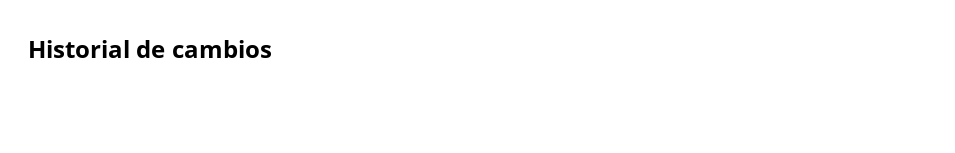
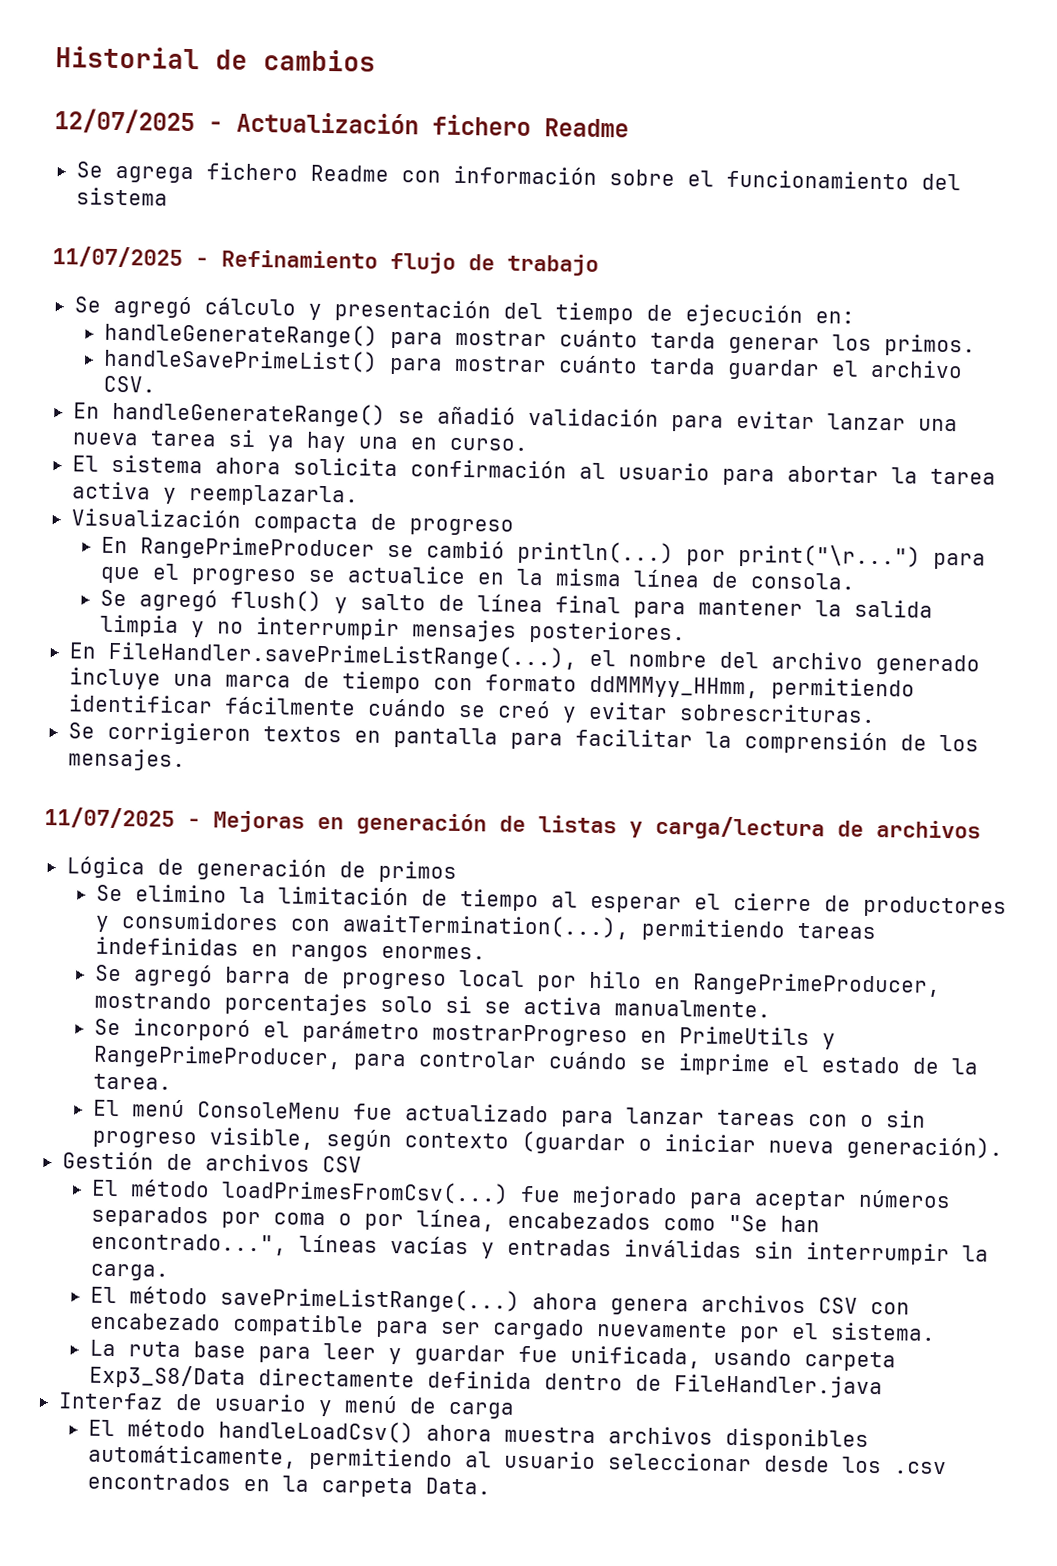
(272, 49) none -> [54,108,629,138] [75,161,961,191] [75,187,168,206] [52,246,599,276] [73,295,855,327] [103,321,976,357] [102,347,963,381] [102,375,156,393] [72,400,958,432] [71,429,528,453] [71,454,996,486] [71,481,359,507] [70,508,514,536] [100,536,986,570] [99,563,856,590] [99,589,933,619] [99,614,686,645] [68,640,980,676] [68,667,915,701] [67,694,876,724] [67,721,979,755] [67,748,186,772] [44,806,981,841] [65,856,457,883] [95,884,1007,918] [94,911,876,942] [94,936,486,962] [94,964,941,997] [93,991,771,1018] [93,1018,836,1050] [92,1044,979,1076] [92,1073,172,1090] [92,1099,926,1128] [91,1127,1003,1160] [61,1151,362,1173] [90,1179,951,1211] [90,1205,820,1233] [90,1232,989,1266] [89,1263,169,1281] [89,1286,910,1316] [89,1312,936,1343] [88,1339,896,1372] [88,1364,883,1399] [57,1392,515,1419] [87,1419,869,1451] [87,1444,947,1475] [86,1472,491,1498] // 12/07/2025 - Actualización fichero Readme // Se agrega fichero Readme con información sobre el funcionamiento del sistema // 11/07/2025 - Refinamiento flujo de trabajo // Se agregó cálculo y presentación del tiempo de ejecución en: // handleGenerateRange() para mostrar cuánto tarda generar los primos. // handleSavePrimeList() para mostrar cuánto tarda guardar el archivo CSV. // En handleGenerateRange() se añadió validación para evitar lanzar una nueva tarea si ya hay una en curso. // El sistema ahora solicita confirmación al usuario para abortar la tarea activa y reemplazarla. // Visualización compacta de progreso // En RangePrimeProducer se cambió println(...) por print("\r...") para que el progreso se actualice en la misma línea de consola. // Se agregó flush() y salto de línea final para mantener la salida limpia y no interrumpir mensajes posteriores. // En FileHandler.savePrimeListRange(...), el nombre del archivo generado incluye una marca de tiempo con formato ddMMMyy_HHmm, permitiendo identificar fácilmente cuándo se creó y evitar sobrescrituras. // Se corrigieron textos en pantalla para facilitar la comprensión de los mensajes. // 11/07/2025 - Mejoras en generación de listas y carga/lectura de archivos // Lógica de generación de primos // Se elimino la limitación de tiempo al esperar el cierre de productores y consumidores con awaitTermination(...), permitiendo tareas indefinidas en rangos enormes. // Se agregó barra de progreso local por hilo en RangePrimeProducer, mostrando porcentajes solo si se activa manualmente. // Se incorporó el parámetro mostrarProgreso en PrimeUtils y RangePrimeProducer, para controlar cuándo se imprime el estado de la tarea. // El menú ConsoleMenu fue actualizado para lanzar tareas con o sin progreso visible, según contexto (guardar o iniciar nueva generación). // Gestión de archivos CSV // El método loadPrimesFromCsv(...) fue mejorado para aceptar números separados por coma o por línea, encabezados como "Se han encontrado...", líneas vacías y entradas inválidas sin interrumpir la carga. // El método savePrimeListRange(...) ahora genera archivos CSV con encabezado compatible para ser cargado nuevamente por el sistema. // La ruta base para leer y guardar fue unificada, usando carpeta Exp3_S8/Data directamente definida dentro de FileHandler.java // Interfaz de usuario y menú de carga // El método handleLoadCsv() ahora muestra archivos disponibles automáticamente, permitiendo al usuario seleccionar desde los .csv encontrados en la carpeta Data.

